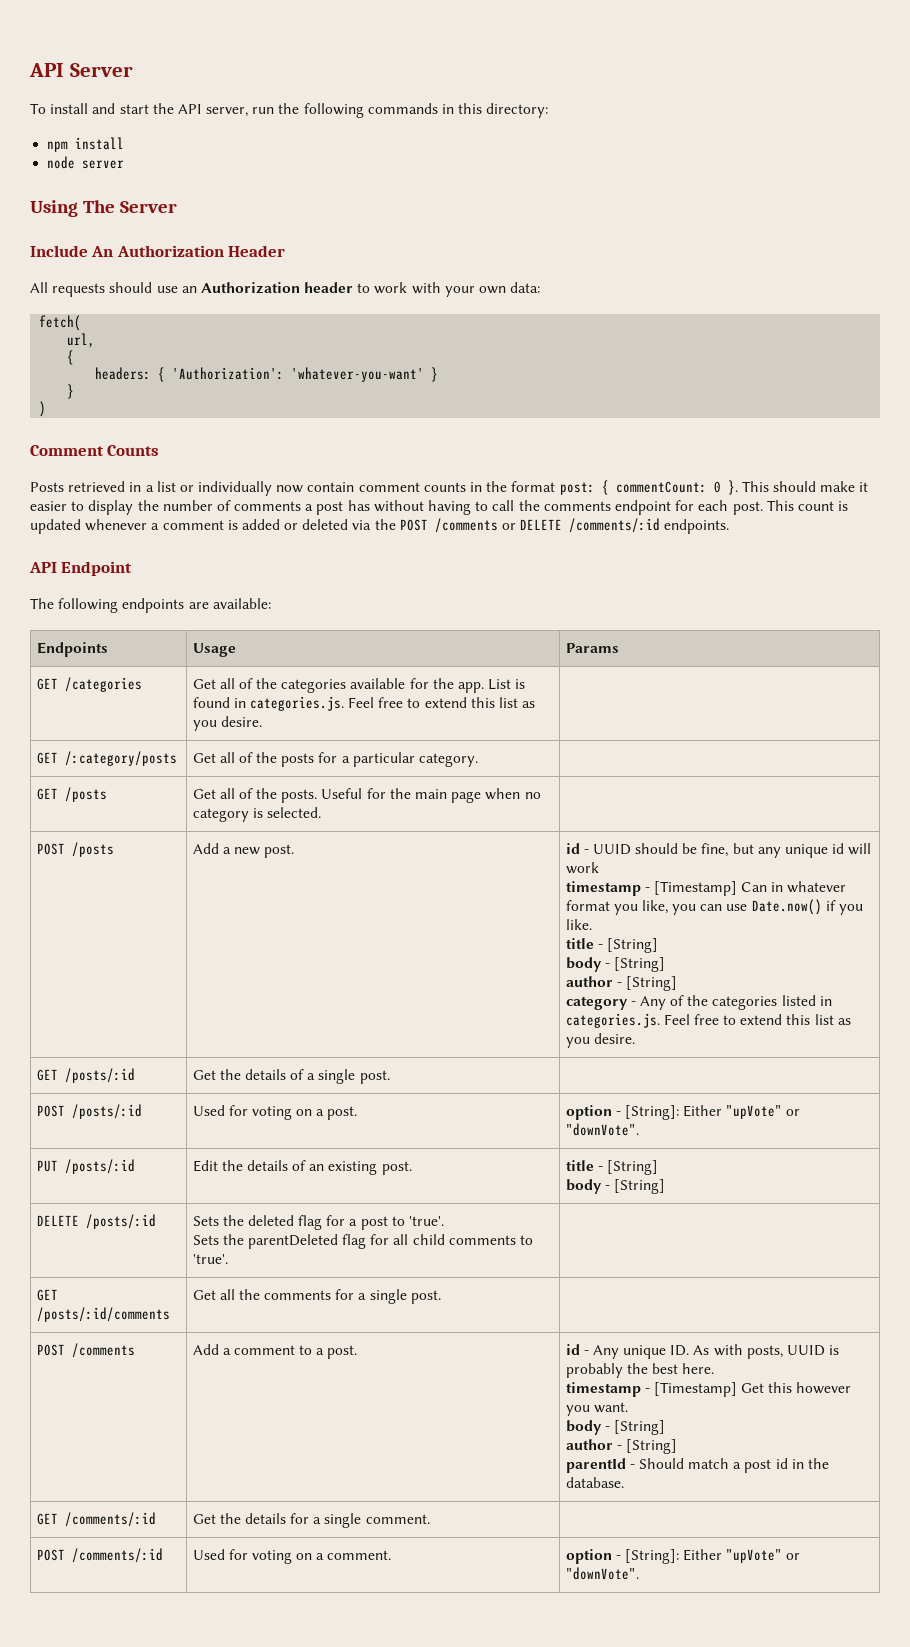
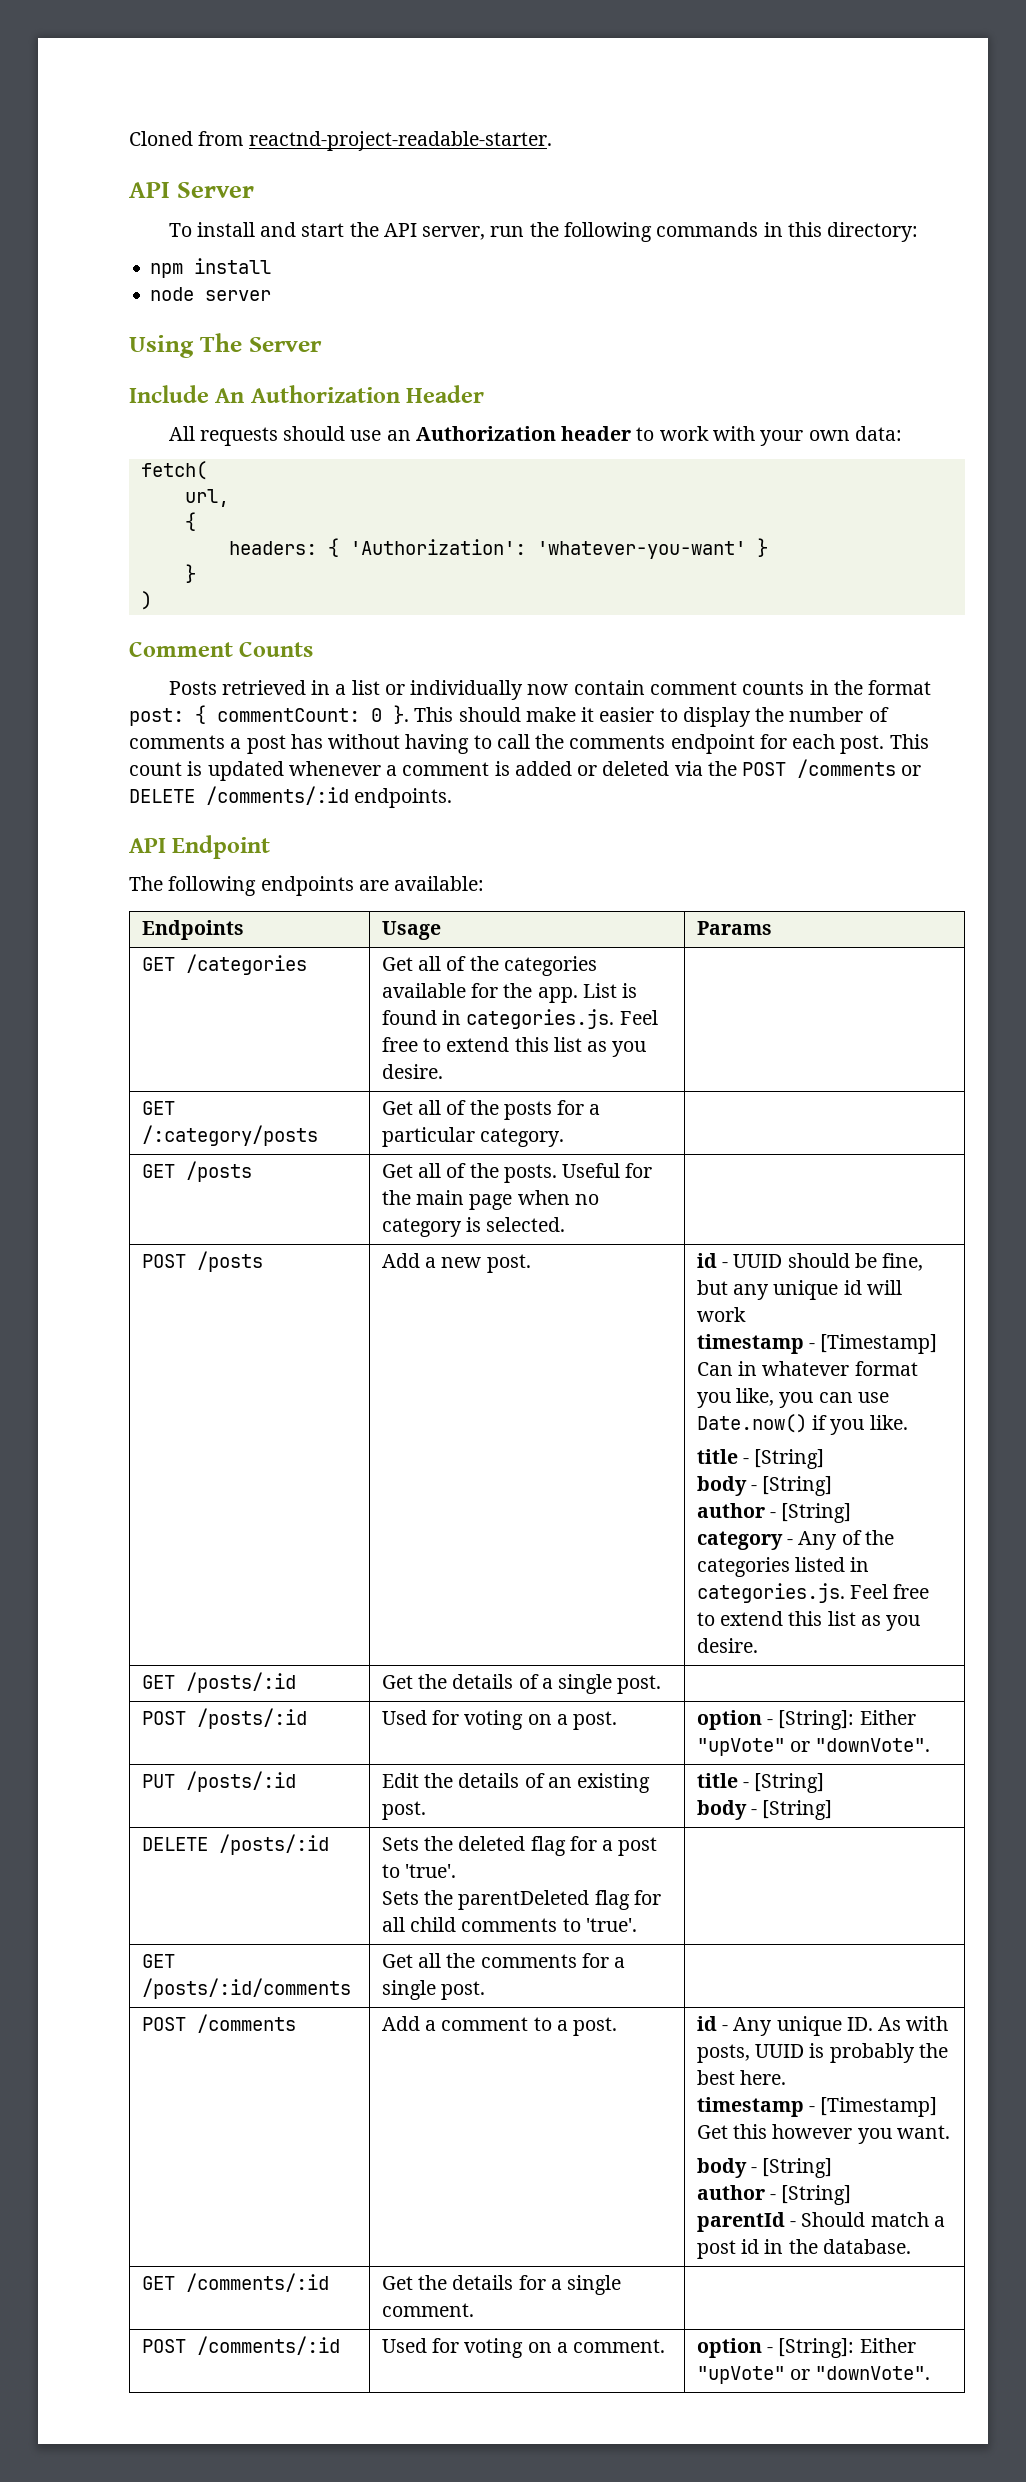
(29, 70) none -> [129,131,552,151] Cloned from reactnd-project-readable-starter. //

